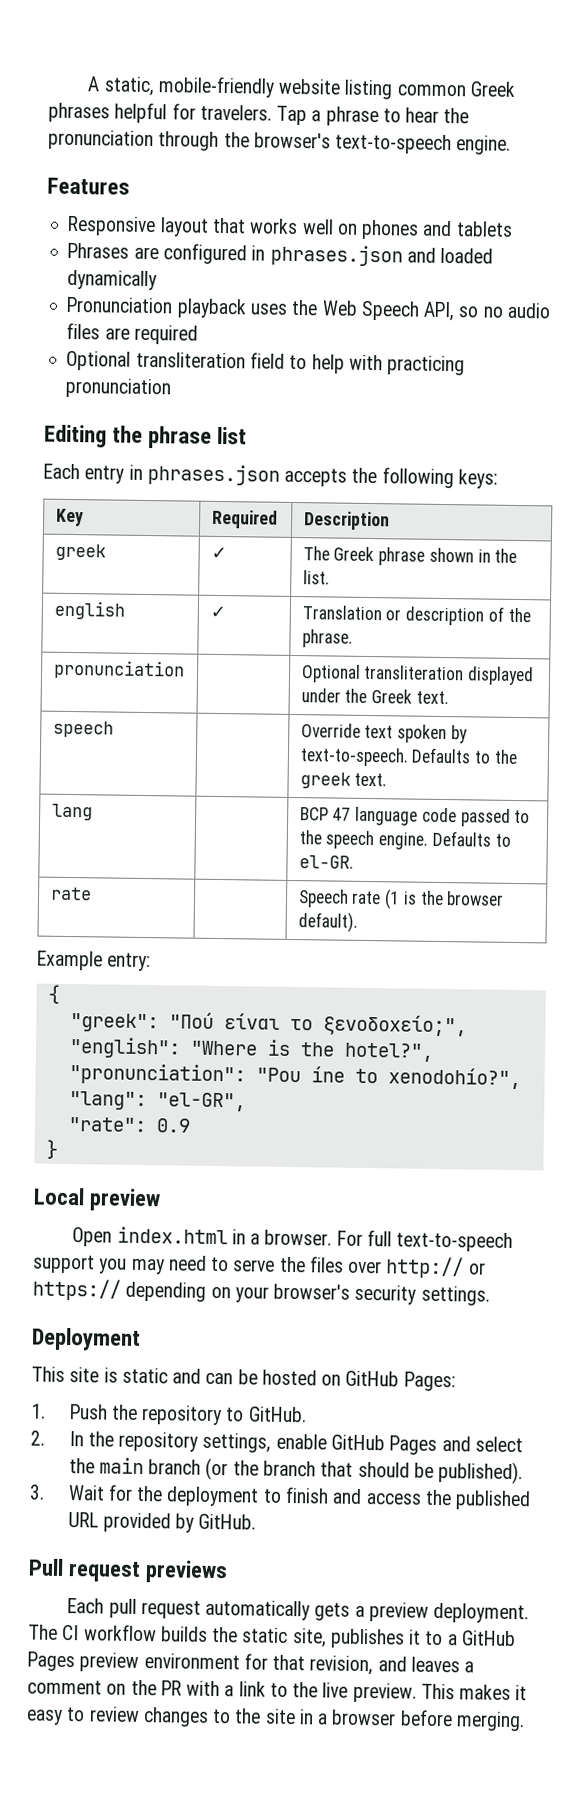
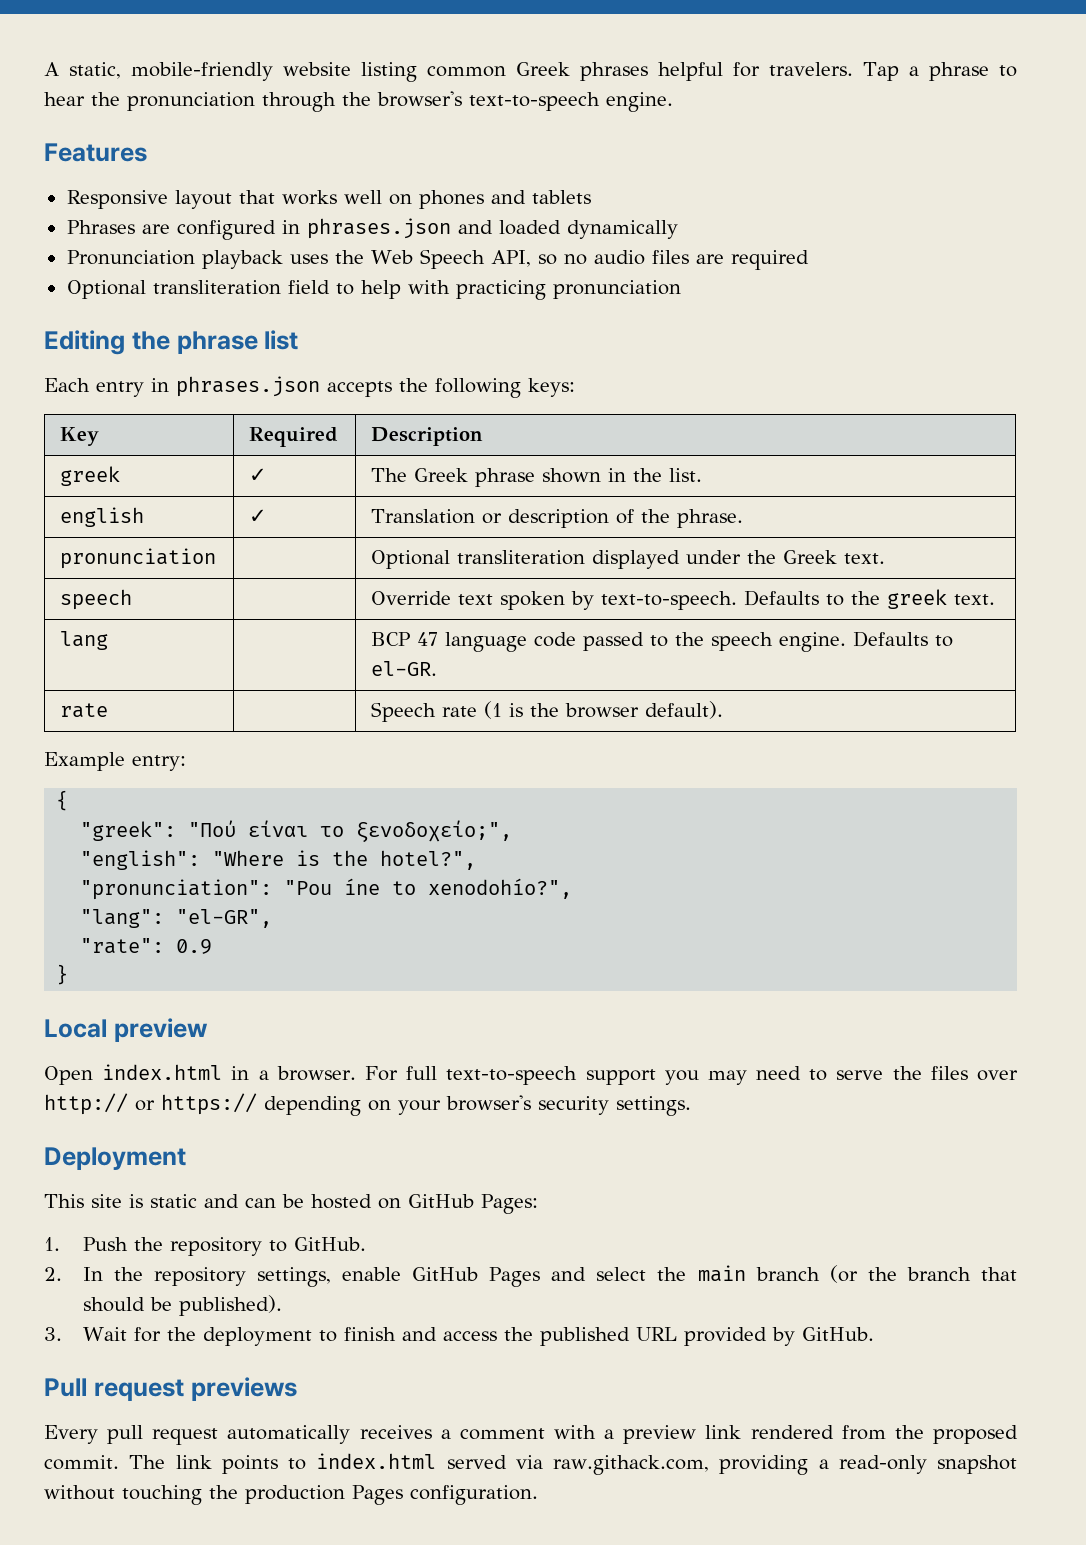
[67,1598,105,1614] Each -> [44,1425,98,1444] Every
[314,1602,530,1624] [28,1624,516,1649] [27,1651,475,1676] [27,1679,528,1703] [26,1706,525,1732] gets a preview deployment. The CI workflow builds the static site, publishes it to a GitHub Pages preview environment for that revision, and leaves a comment on the PR with a link to the live preview. This makes it easy to review changes to the site in a browser before merging. -> [359,1425,1018,1444] [44,1453,1017,1475] [44,1485,538,1505] receives a comment with a preview link rendered from the proposed commit. The link points to index.html served via raw.githack.com, providing a read-only snapshot without touching the production Pages configuration.

